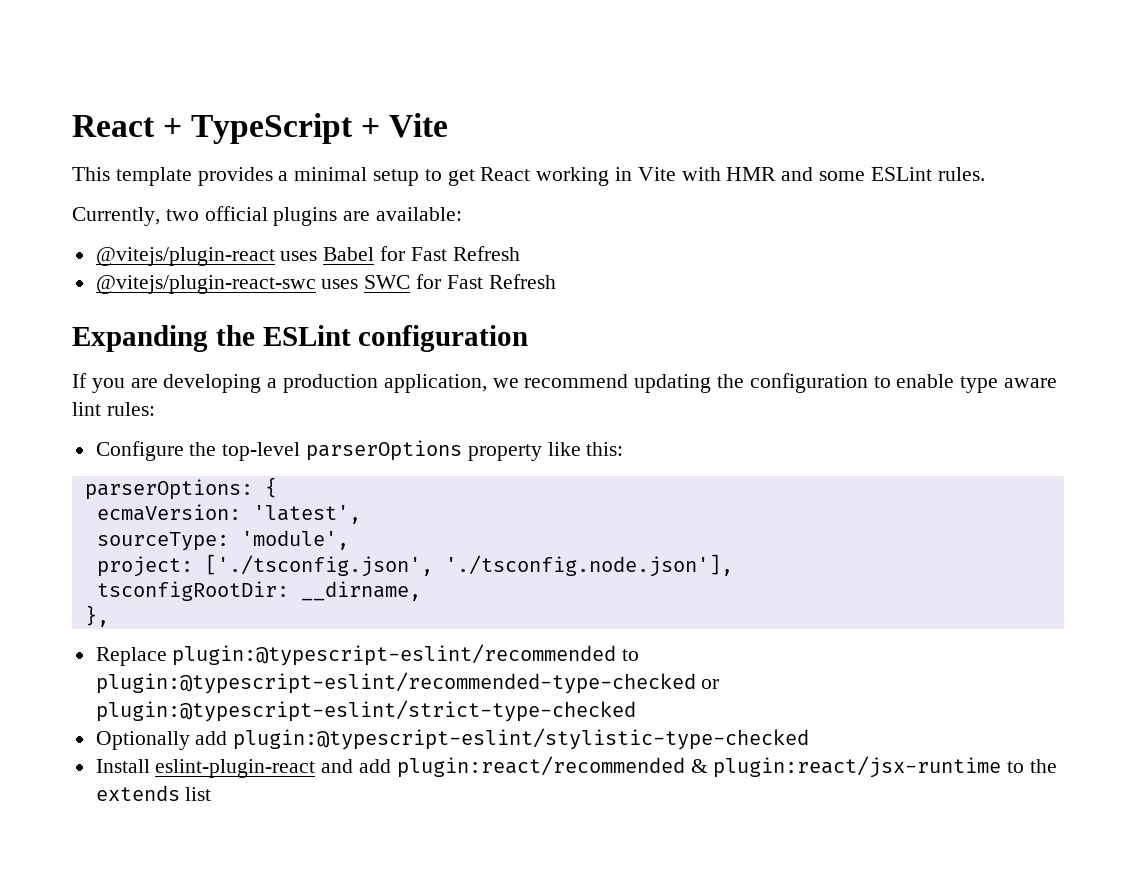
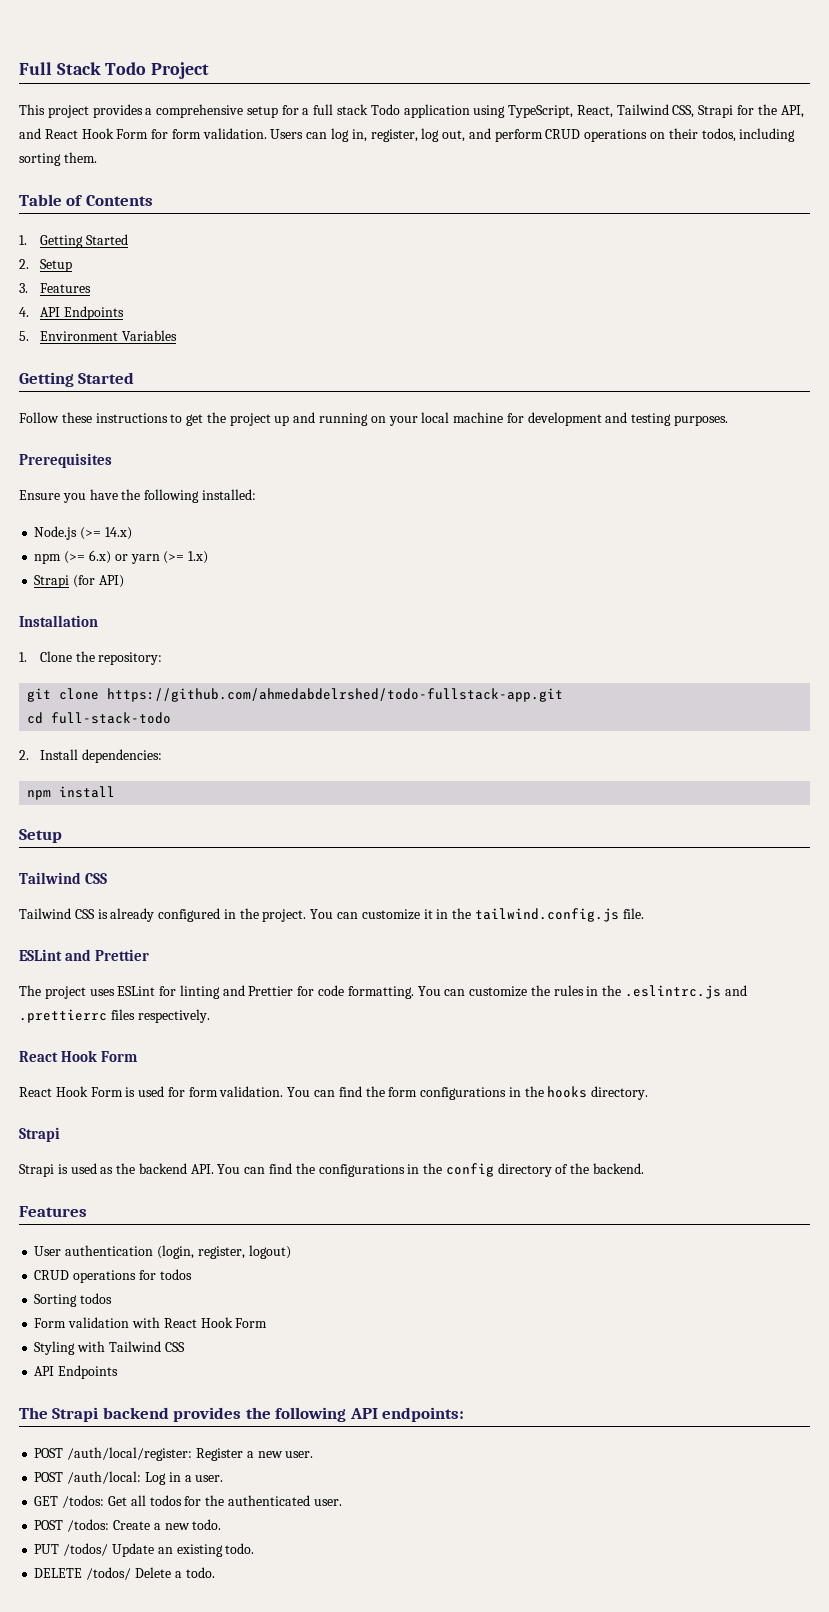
[72,113,449,144] React + TypeScript + Vite -> [19,62,210,79] Full Stack Todo Project
[115,167,192,186] template -> [47,105,89,118] project
[294,167,985,186] [72,206,463,226] [95,246,520,266] [95,274,556,294] [72,325,529,352] [72,373,1058,393] [72,402,155,416] [95,440,624,461] [84,477,277,500] [96,504,361,524] [96,530,349,551] [96,554,733,577] [96,581,421,601] [84,605,109,627] [95,644,640,666] [95,672,720,694] [95,700,636,722] [95,728,810,750] [95,756,1058,778] [95,785,212,801] minimal setup to get React working in Vite with HMR and some ESLint rules. // Currently, two official plugins are available: // @vitejs/plugin-react uses Babel for Fast Refresh // @vitejs/plugin-react-swc uses SWC for Fast Refresh // Expanding the ESLint configuration // If you are developing a production application, we recommend updating the configuration to enable type aware lint rules: // Configure the top-level parserOptions property like this: // parserOptions: { // ecmaVersion: 'latest', // sourceType: 'module', // project: ['./tsconfig.json', './tsconfig.node.json'], // tsconfigRootDir: __dirname, // }, // Replace plugin:@typescript-eslint/recommended to plugin:@typescript-eslint/recommended-type-checked or plugin:@typescript-eslint/strict-type-checked // Optionally add plugin:@typescript-eslint/stylistic-type-checked // Install eslint-plugin-react and add plugin:react/recommended & plugin:react/jsx-runtime to the extends list -> [156,104,804,118] [19,128,796,142] [19,152,97,166] [19,194,153,206] [19,234,128,248] [19,259,72,272] [19,283,91,293] [19,306,124,320] [19,330,177,341] [19,372,135,387] [19,412,729,426] [19,453,112,468] [19,489,256,503] [34,526,132,540] [34,550,209,564] [34,575,124,588] [19,615,98,627] [19,651,163,665] [27,688,564,702] [27,712,172,724] [19,749,162,763] [27,786,116,800] [19,829,62,843] [19,872,108,884] [19,908,644,922] [19,949,150,961] [19,985,747,999] [19,1009,210,1023] [19,1050,139,1062] [19,1086,649,1100] [19,1127,60,1142] [19,1163,645,1177] [19,1206,87,1217] [34,1245,291,1259] [34,1269,192,1283] [34,1293,113,1307] [34,1317,268,1328] [34,1341,185,1355] [34,1365,119,1379] [19,1407,465,1422] [34,1447,314,1461] [34,1471,224,1485] [34,1495,342,1508] [34,1519,222,1532] [34,1543,255,1557] [34,1567,215,1580] comprehensive setup for a full stack Todo application using TypeScript, React, Tailwind CSS, Strapi for the API, and React Hook Form for form validation. Users can log in, register, log out, and perform CRUD operations on their todos, including sorting them. // Table of Contents // 1. Getting Started // 2. Setup // 3. Features // 4. API Endpoints // 5. Environment Variables // Getting Started // Follow these instructions to get the project up and running on your local machine for development and testing purposes. // Prerequisites // Ensure you have the following installed: // Node.js (>= 14.x) // npm (>= 6.x) or yarn (>= 1.x) // Strapi (for API) // Installation // 1. Clone the repository: // git clone https://github.com/ahmedabdelrshed/todo-fullstack-app.git // cd full-stack-todo // 2. Install dependencies: // npm install // Setup // Tailwind CSS // Tailwind CSS is already configured in the project. You can customize it in the tailwind.config.js file. // ESLint and Prettier // The project uses ESLint for linting and Prettier for code formatting. You can customize the rules in the .eslintrc.js and .prettierrc files respectively. // React Hook Form // React Hook Form is used for form validation. You can find the form configurations in the hooks directory. // Strapi // Strapi is used as the backend API. You can find the configurations in the config directory of the backend. // Features // User authentication (login, register, logout) // CRUD operations for todos // Sorting todos // Form validation with React Hook Form // Styling with Tailwind CSS // API Endpoints // The Strapi backend provides the following API endpoints: // POST /auth/local/register: Register a new user. // POST /auth/local: Log in a user. // GET /todos: Get all todos for the authenticated user. // POST /todos: Create a new todo. // PUT /todos/ Update an existing todo. // DELETE /todos/ Delete a todo.

